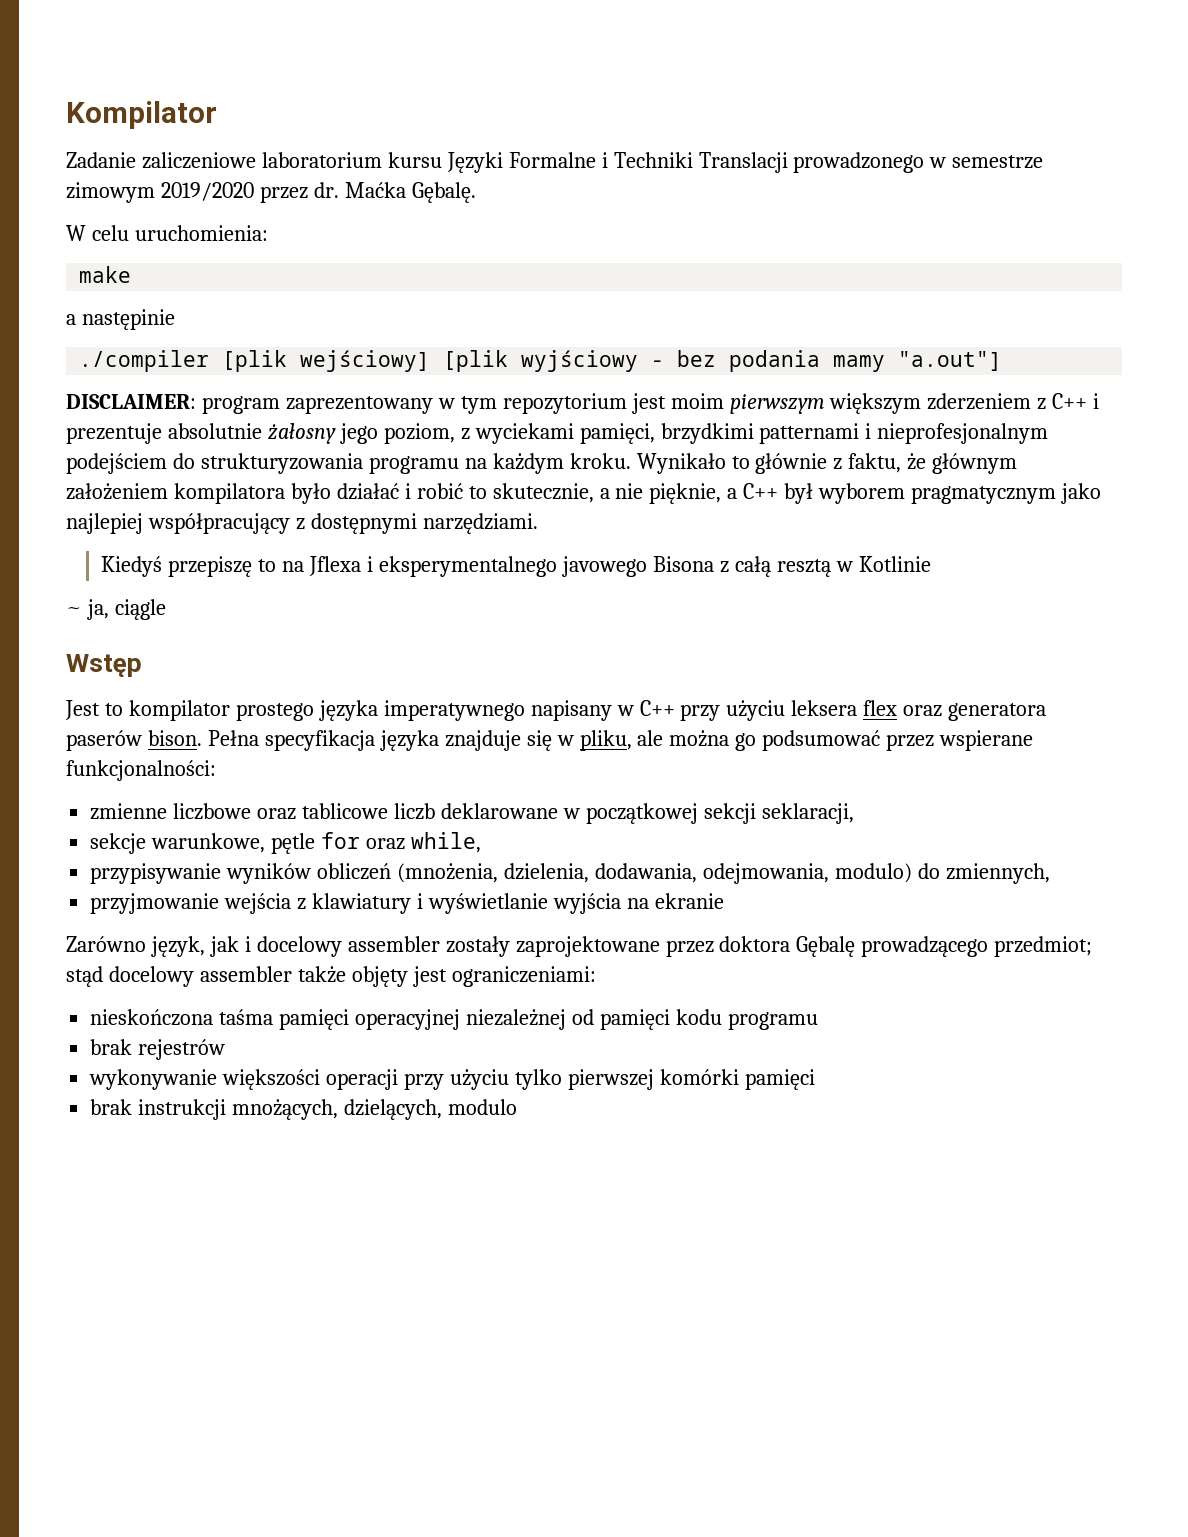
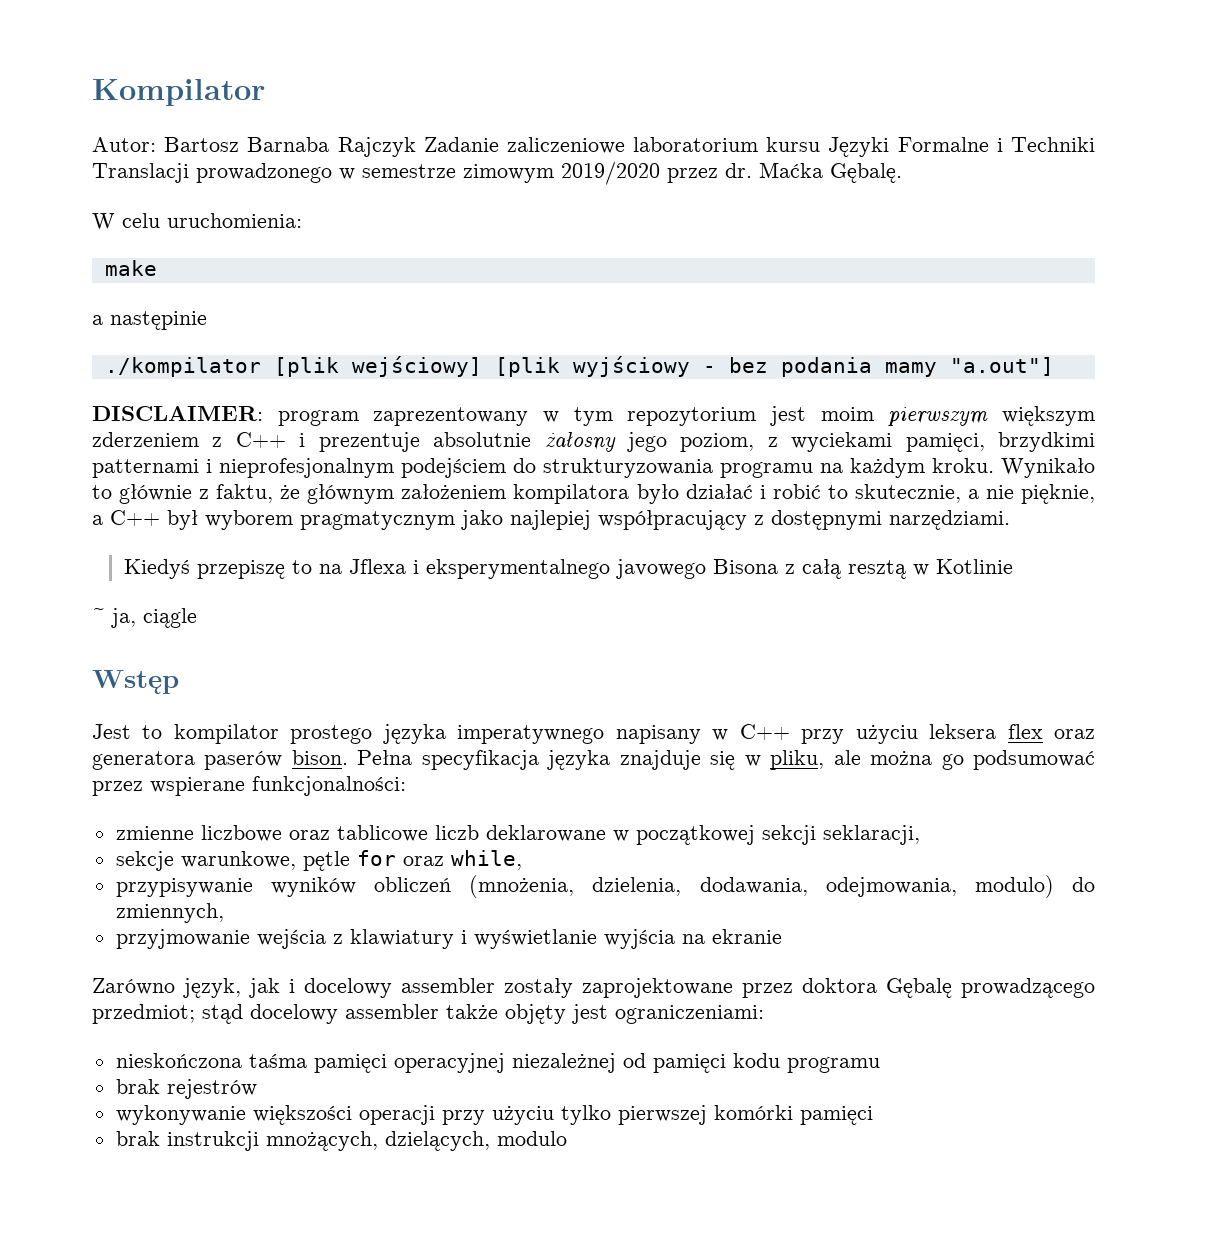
(217, 115) none -> [92,137,416,157] Autor: Bartosz Barnaba Rajczyk
[79,350,210,372] ./compiler -> [104,357,261,377] ./kompilator

